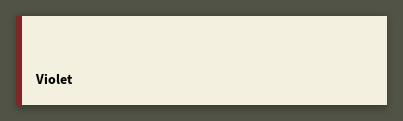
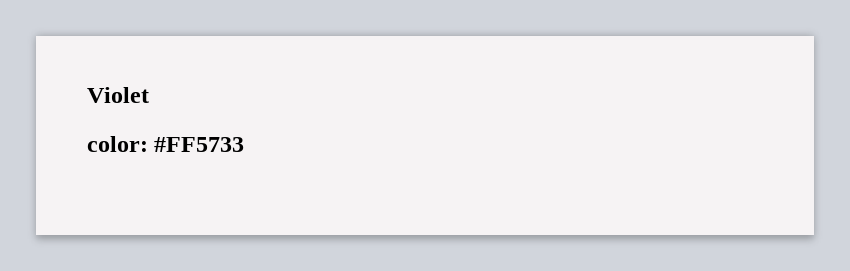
(73, 78) none -> [87,136,245,152] // color: #FF5733

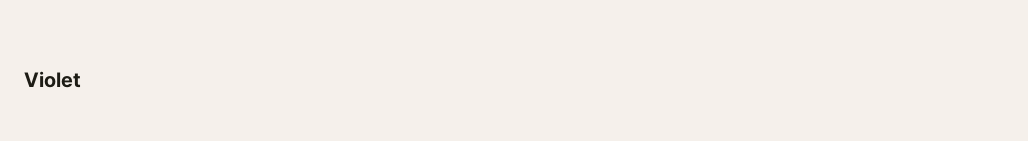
[87,136,245,152] // color: #FF5733 -> (81, 79) none

